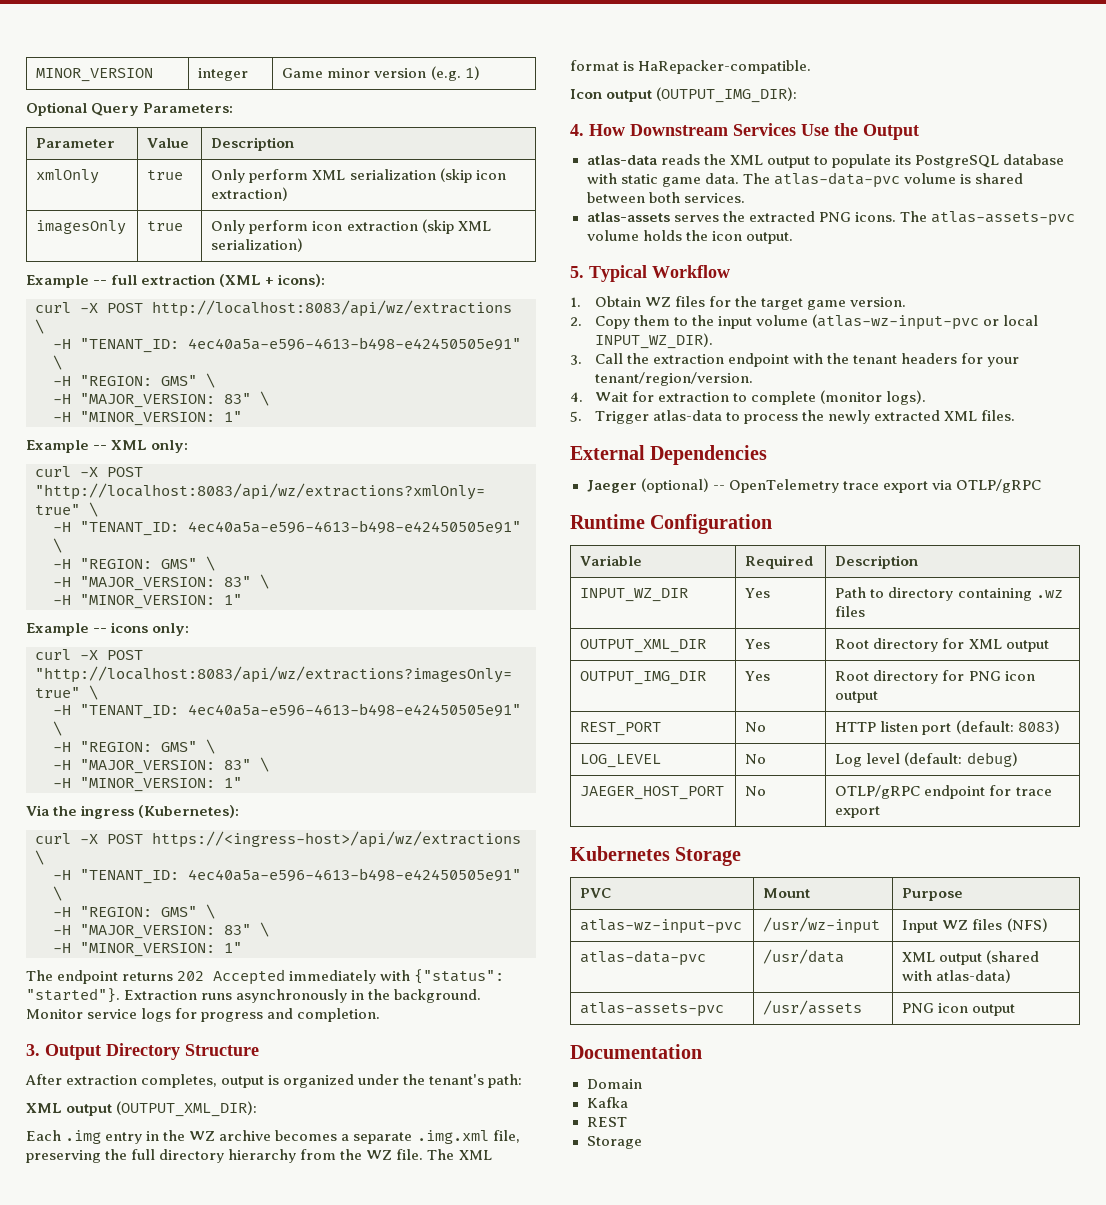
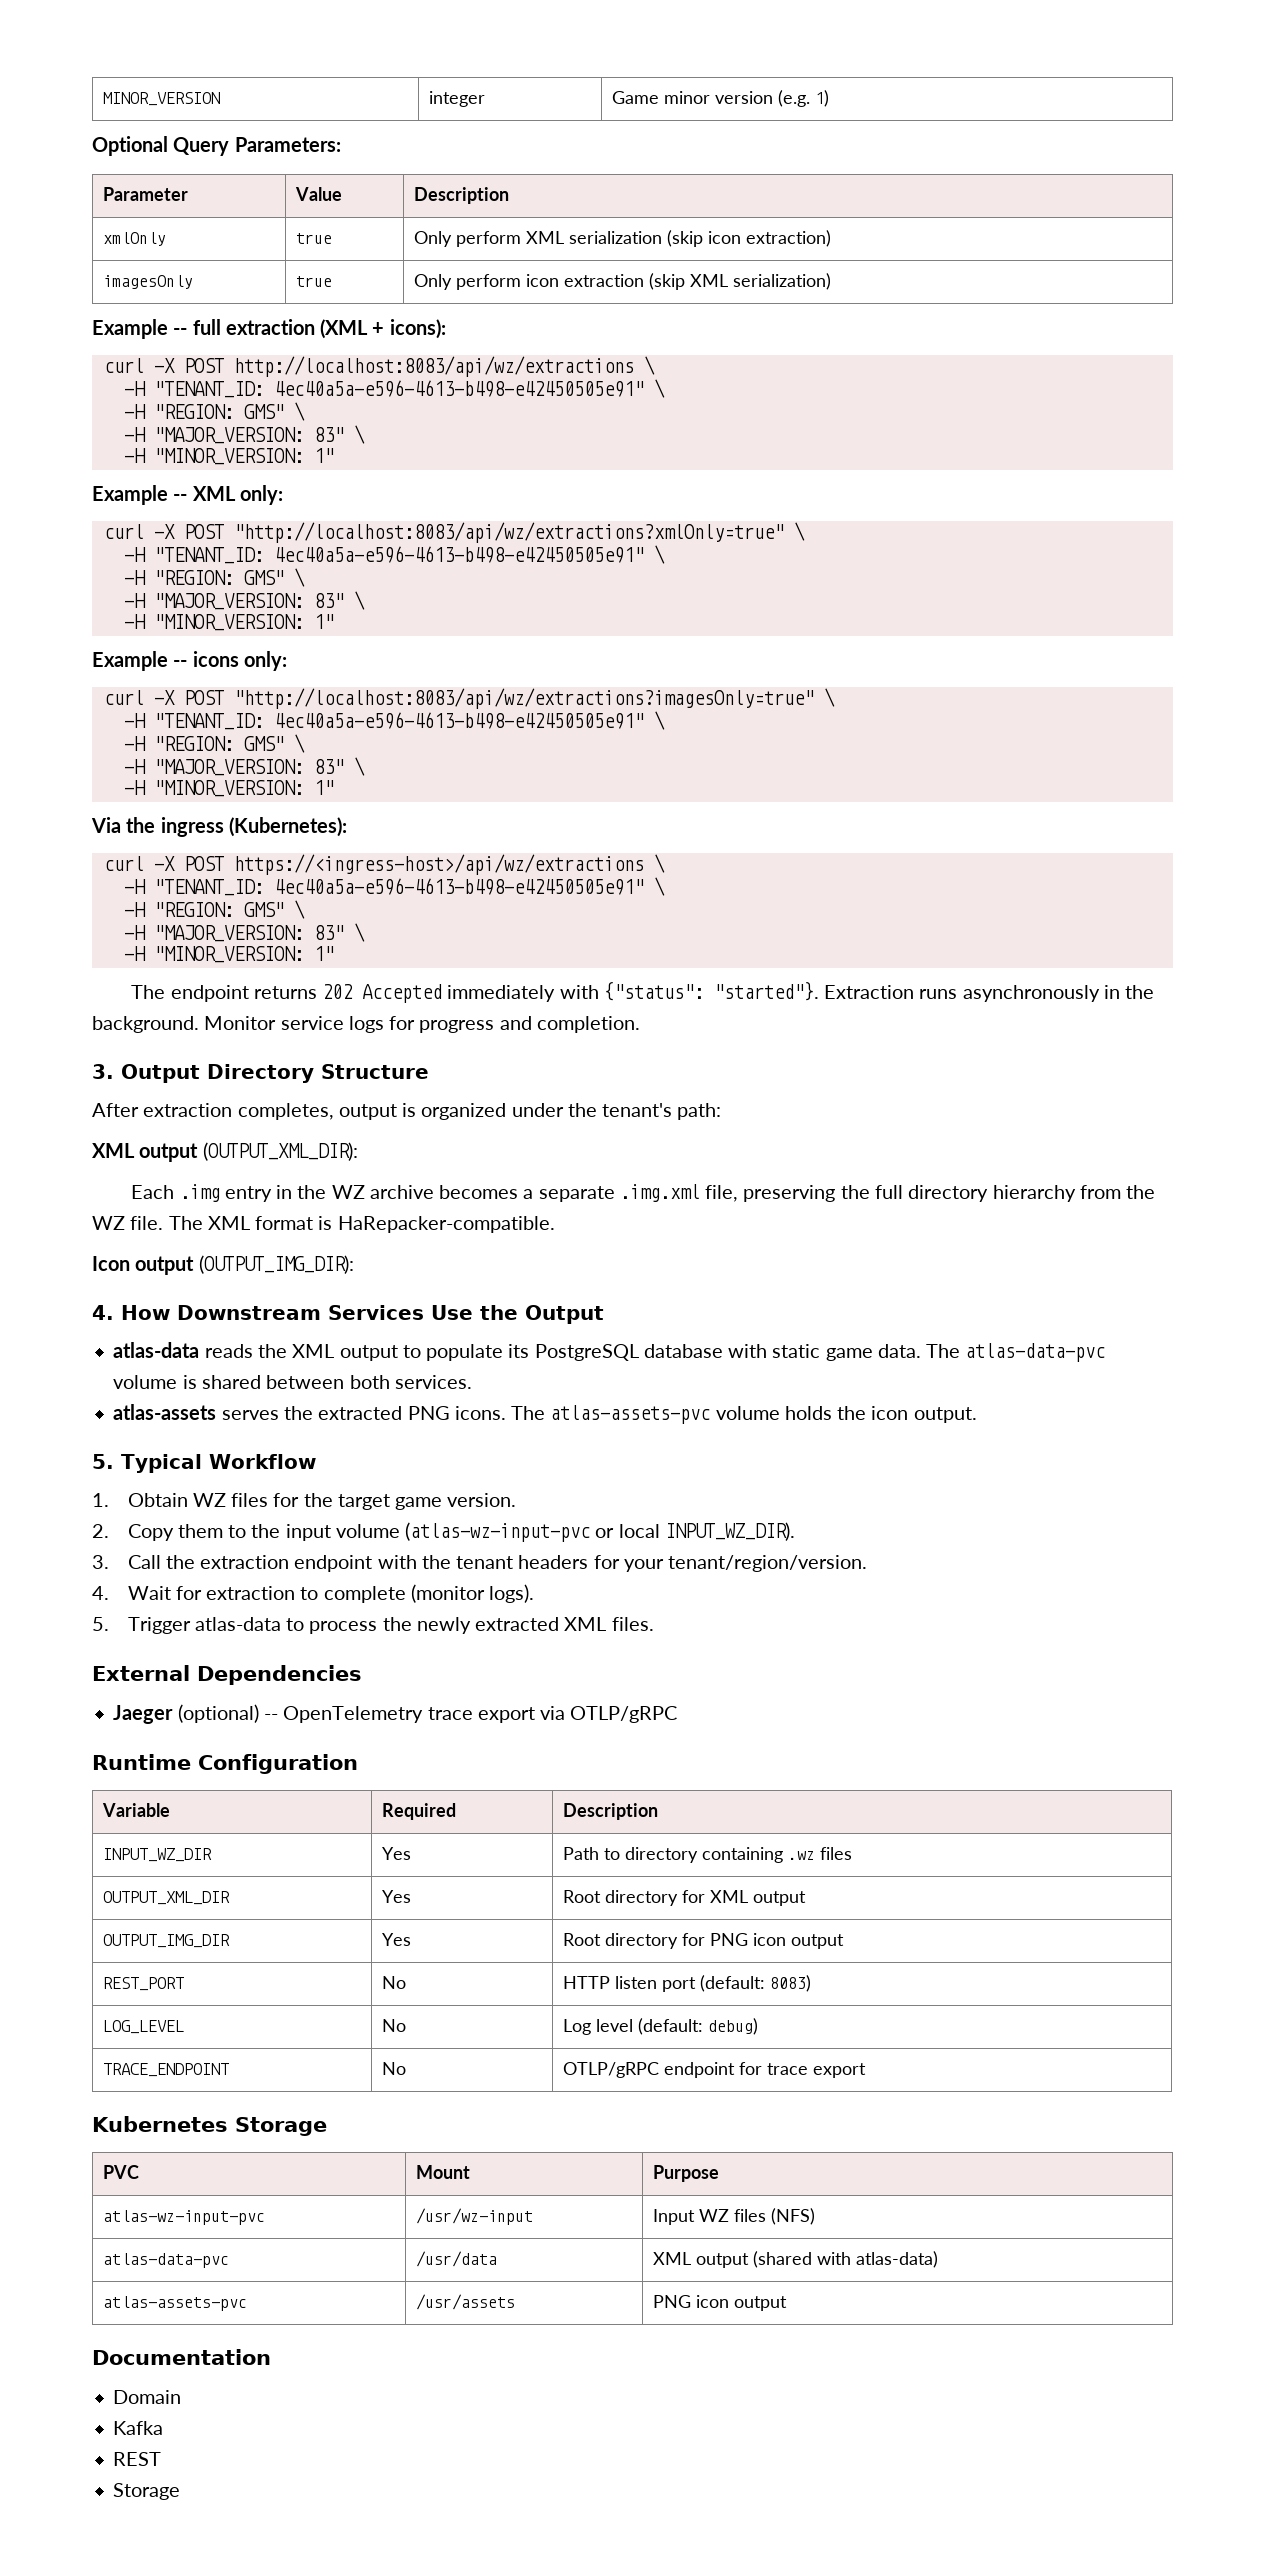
[580,786,725,800] JAEGER_HOST_PORT -> [102,2063,229,2077] TRACE_ENDPOINT

